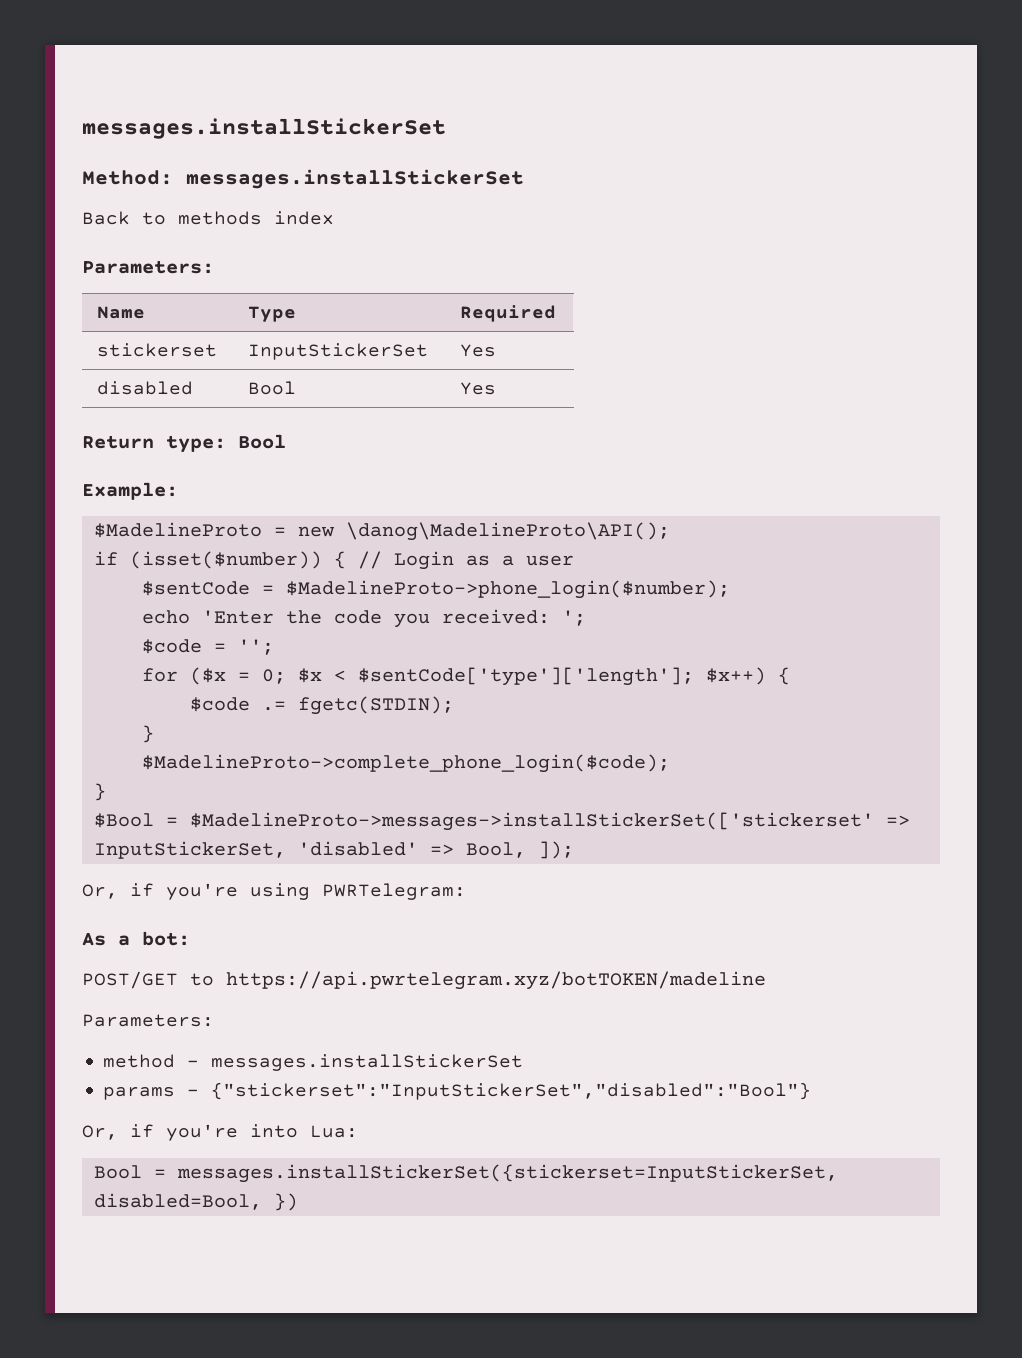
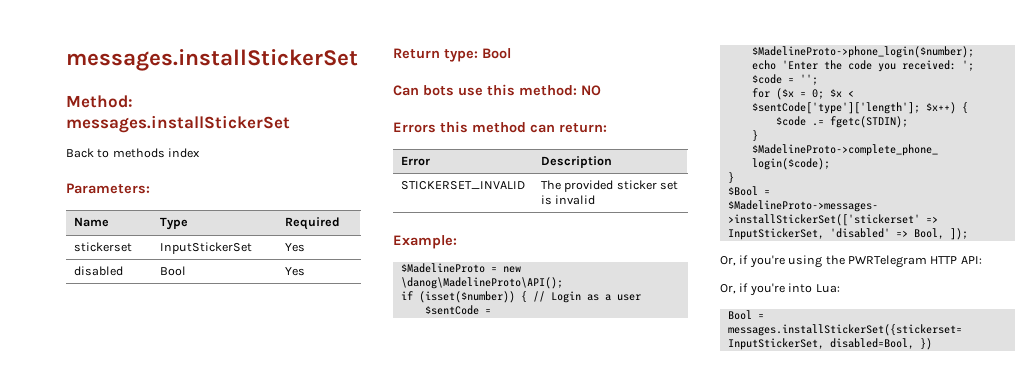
(286, 441) none -> [393,84,601,96] [393,121,607,133] [400,156,430,166] [540,156,612,168] [400,181,525,190] [540,180,679,192] [540,195,596,205] // Can bots use this method: NO // Errors this method can return: // Error | Description // STICKERSET_INVALID | The provided sticker set is invalid
[322,883,466,900] [82,931,190,946] [82,971,766,990] [82,1014,214,1027] [103,1054,524,1071] [103,1082,812,1100] PWRTelegram: // As a bot: // POST/GET to https://api.pwrtelegram.xyz/botTOKEN/madeline // Parameters: // method - messages.installStickerSet // params - {"stickerset":"InputStickerSet","disabled":"Bool"} -> [825,255,982,268] the PWRTelegram HTTP API:

